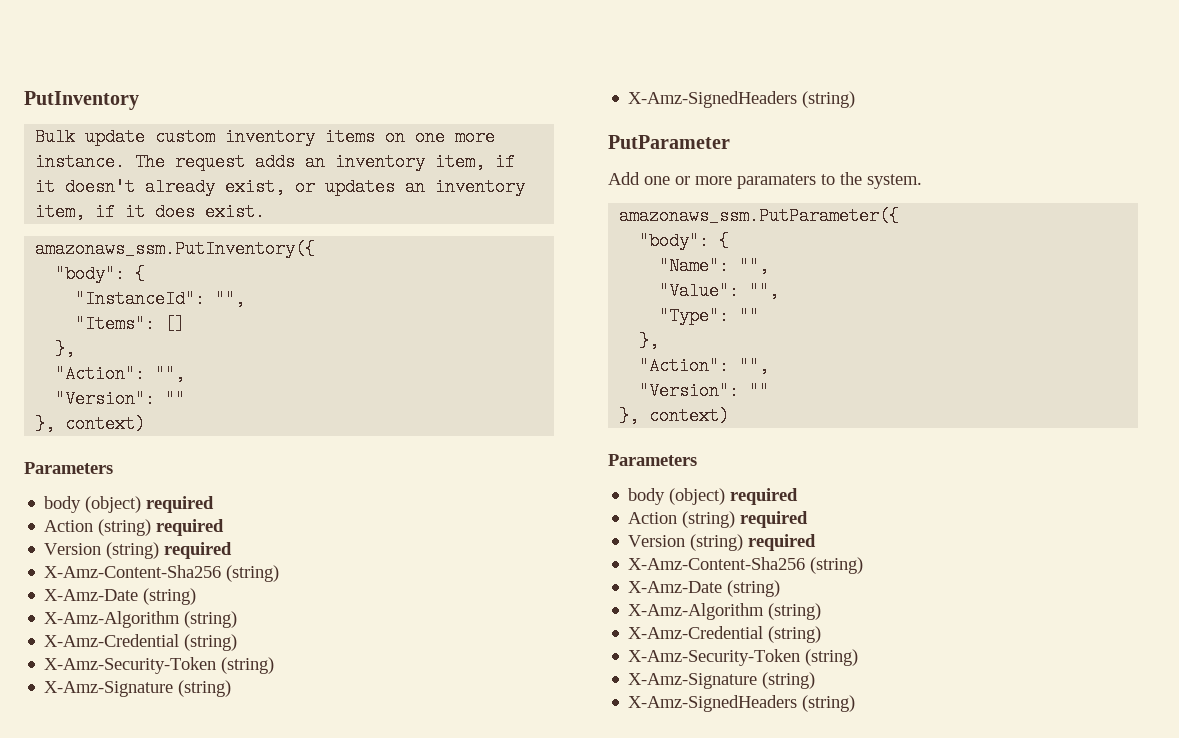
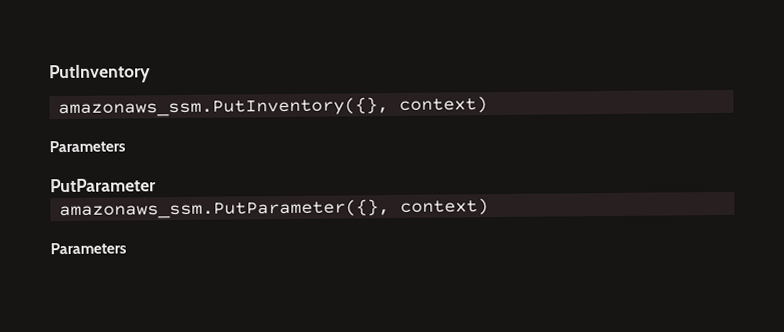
[35,128,496,146] [35,153,516,171] [35,178,526,196] [35,203,266,221] [35,240,316,258] [55,265,146,283] [75,290,246,308] [75,315,186,333] [55,340,76,358] [55,365,186,383] [55,390,186,408] [35,415,146,433] [24,462,113,474] [44,496,215,513] [44,519,225,536] [44,542,233,559] [44,565,280,582] [44,588,197,605] [44,611,238,628] [44,634,238,651] [44,657,275,674] [44,680,232,697] [628,91,856,108] [608,135,730,149] [608,172,922,189] [619,207,900,225] [639,232,730,250] [659,257,770,275] [659,282,780,300] [659,307,760,325] [639,332,660,350] [639,357,770,375] [639,382,770,400] [619,407,730,425] [608,454,697,466] [628,488,799,505] [628,511,809,528] [628,534,817,551] [628,557,864,574] [628,580,781,597] [628,603,822,620] [628,626,822,643] [628,649,859,666] [628,672,816,689] [628,695,856,712] Bulk update custom inventory items on one more instance. The request adds an inventory item, if it doesn't already exist, or updates an inventory item, if it does exist. // amazonaws_ssm.PutInventory({ // "body": { // "InstanceId": "", // "Items": [] // }, // "Action": "", // "Version": "" // }, context) // Parameters // body (object) required // Action (string) required // Version (string) required // X-Amz-Content-Sha256 (string) // X-Amz-Date (string) // X-Amz-Algorithm (string) // X-Amz-Credential (string) // X-Amz-Security-Token (string) // X-Amz-Signature (string) // X-Amz-SignedHeaders (string) // PutParameter // Add one or more paramaters to the system. // amazonaws_ssm.PutParameter({ // "body": { // "Name": "", // "Value": "", // "Type": "" // }, // "Action": "", // "Version": "" // }, context) // Parameters // body (object) required // Action (string) required // Version (string) required // X-Amz-Content-Sha256 (string) // X-Amz-Date (string) // X-Amz-Algorithm (string) // X-Amz-Credential (string) // X-Amz-Security-Token (string) // X-Amz-Signature (string) // X-Amz-SignedHeaders (string) -> [58,96,488,118] [49,140,126,153] [50,178,156,193] [59,198,489,220] [50,242,127,255] amazonaws_ssm.PutInventory({}, context) // Parameters // PutParameter // amazonaws_ssm.PutParameter({}, context) // Parameters

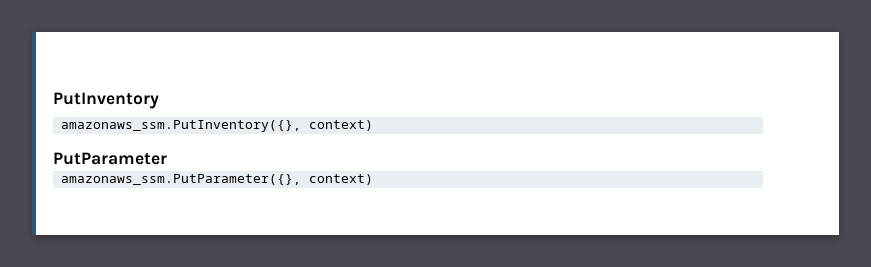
[49,140,126,153] // Parameters -> (374, 125) none
[50,242,127,255] // Parameters -> (374, 179) none

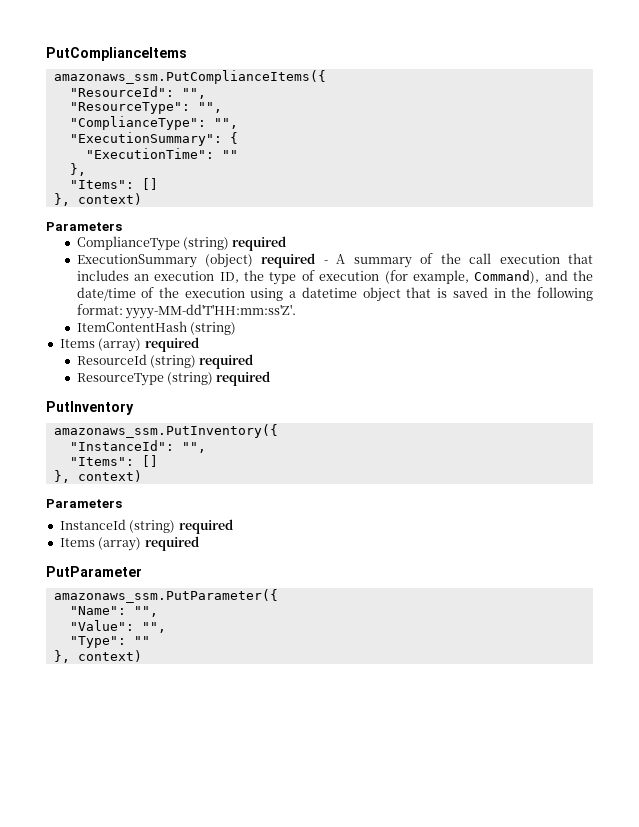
[53,92,159,109] [61,120,374,132] [53,152,167,165] [61,174,302,185] PutInventory // amazonaws_ssm.PutInventory({}, context) // PutParameter // amazonaws_ssm.PutParameter({}, -> [46,47,187,61] [53,70,326,84] [69,86,206,99] [69,102,222,114] [69,116,238,130] [69,132,238,146] [85,148,238,159] [69,163,86,176] [69,178,158,190] [53,193,142,206] [46,222,122,231] [76,236,287,251] [76,253,593,268] [76,270,593,285] [76,287,594,302] [76,304,296,319] [76,321,236,335] [59,337,199,352] [76,354,254,369] [76,371,271,386] [46,401,134,415] [53,424,278,438] [69,440,206,453] [69,455,158,467] [53,470,142,483] [46,499,122,508] [59,519,233,534] [59,536,199,551] [46,566,142,577] [53,589,278,603] [69,606,158,617] [69,620,166,633] [69,636,150,648] [53,650,70,663] PutComplianceItems // amazonaws_ssm.PutComplianceItems({ // "ResourceId": "", // "ResourceType": "", // "ComplianceType": "", // "ExecutionSummary": { // "ExecutionTime": "" // }, // "Items": [] // }, context) // Parameters // ComplianceType (string) required // ExecutionSummary (object) required - A summary of the call execution that includes an execution ID, the type of execution (for example, Command), and the date/time of the execution using a datetime object that is saved in the following format: yyyy-MM-dd'T'HH:mm:ss'Z'. // ItemContentHash (string) // Items (array) required // ResourceId (string) required // ResourceType (string) required // PutInventory // amazonaws_ssm.PutInventory({ // "InstanceId": "", // "Items": [] // }, context) // Parameters // InstanceId (string) required // Items (array) required // PutParameter // amazonaws_ssm.PutParameter({ // "Name": "", // "Value": "", // "Type": "" // },

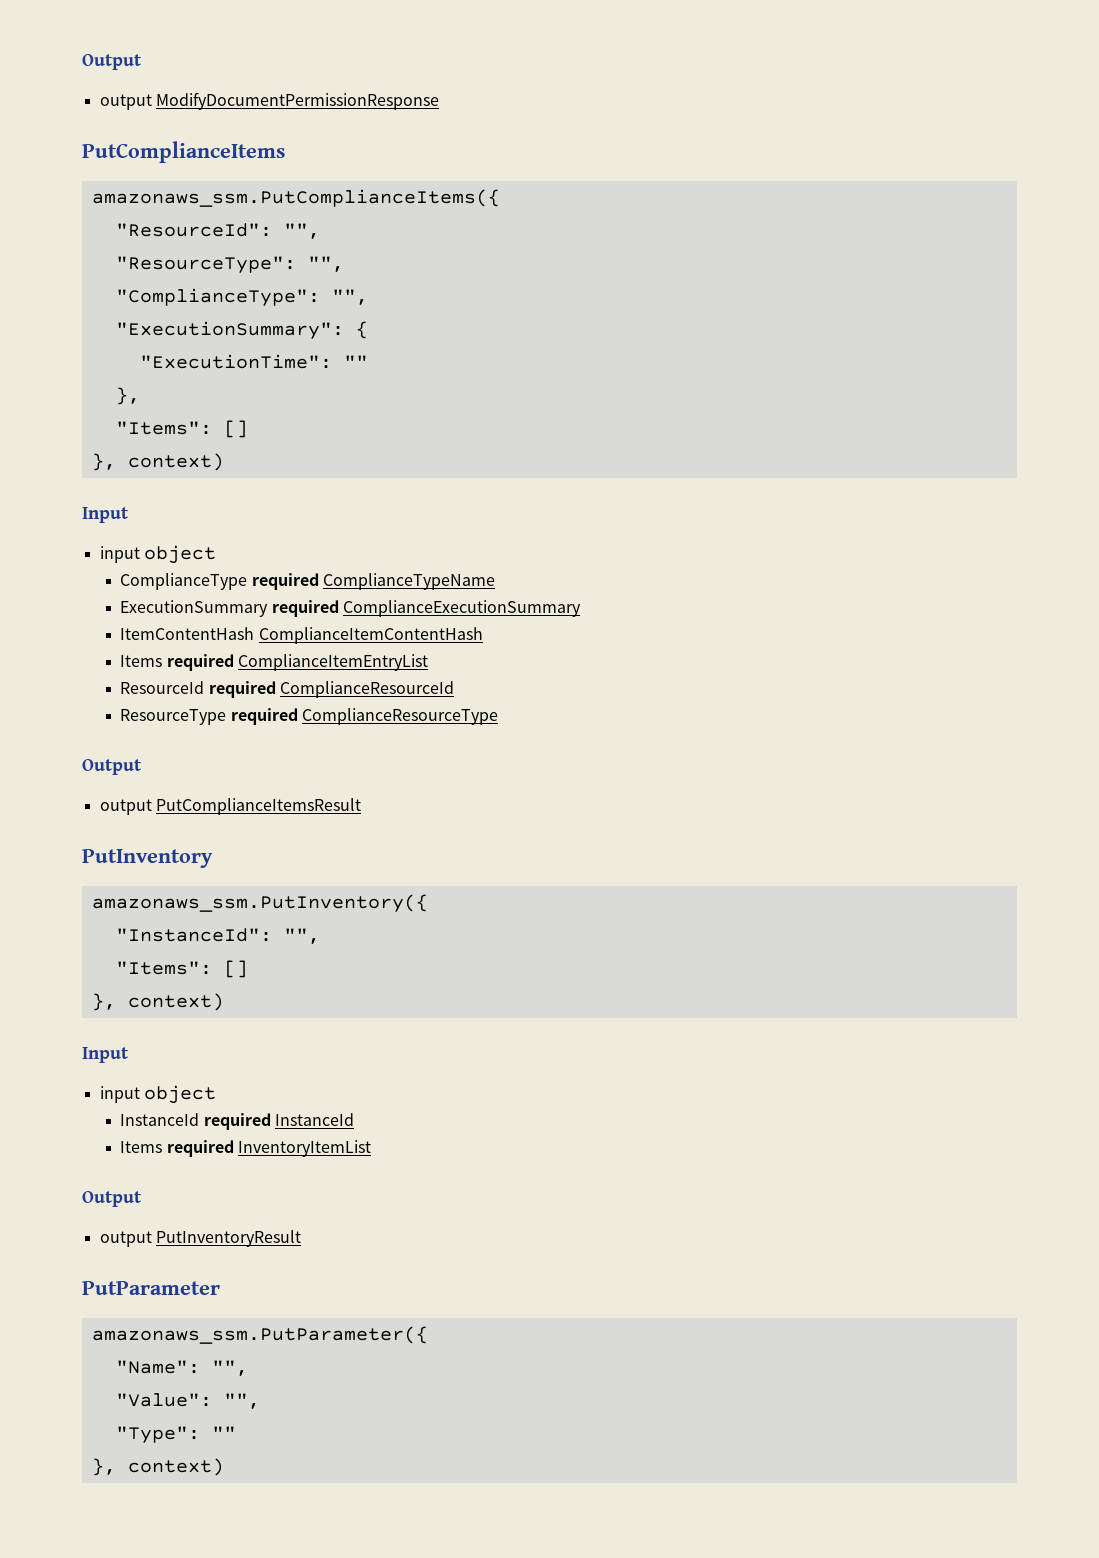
(46, 54) none -> [82,54,142,70] [99,92,439,110] Output // output ModifyDocumentPermissionResponse //
[46,222,122,231] Parameters -> [82,507,129,523] [99,545,216,564] Input // input object
[182,236,287,251] (string) required -> [251,573,495,590] required ComplianceTypeName
[205,253,593,268] [76,270,593,285] [76,287,594,302] [76,304,296,319] (object) required - A summary of the call execution that includes an execution ID, the type of execution (for example, Command), and the date/time of the execution using a datetime object that is saved in the following format: yyyy-MM-dd'T'HH:mm:ss'Z'. -> [271,600,581,617] required ComplianceExecutionSummary
[189,322,236,335] [59,337,199,352] (string) // Items (array) required -> [258,627,483,644] [120,654,428,671] ComplianceItemContentHash // Items required ComplianceItemEntryList
[149,354,254,369] (string) required -> [208,681,454,698] required ComplianceResourceId
[166,371,271,386] (string) required -> [230,708,498,725] [82,759,142,775] [99,798,361,815] required ComplianceResourceType // Output // output PutComplianceItemsResult
[46,499,122,508] [59,519,233,534] [59,536,199,551] Parameters // InstanceId (string) required // Items (array) required -> [82,1047,129,1063] [99,1085,216,1104] [120,1113,354,1130] [120,1140,371,1157] [82,1191,142,1207] [99,1230,301,1247] Input // input object // InstanceId required InstanceId // Items required InventoryItemList // Output // output PutInventoryResult

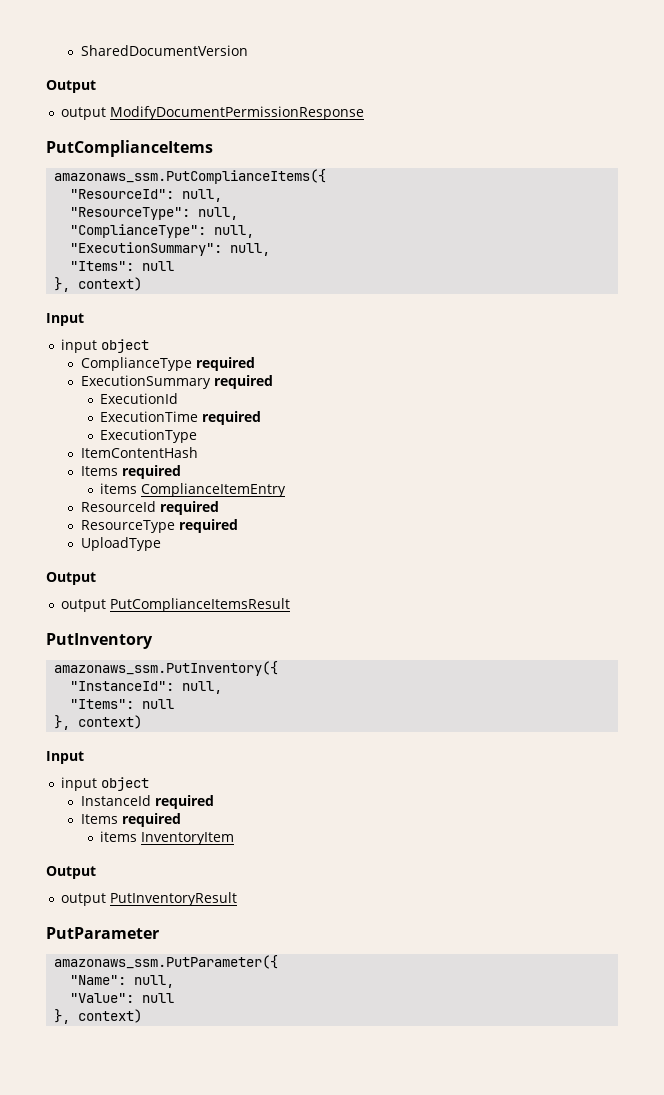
(82, 62) none -> [80,45,248,56] SharedDocumentVersion //
[283,223,320,239] "", -> [182,189,223,202] null,
[307,256,344,272] "", -> [198,207,239,220] null,
[331,289,368,305] "", -> [214,225,255,238] null,
[355,321,368,339] [139,354,368,369] [115,387,140,405] [115,420,248,438] { // "ExecutionTime": "" // }, // "Items": [] -> [230,243,271,256] [70,261,175,271] null, // "Items": null
[322,573,495,590] ComplianceTypeName -> (255, 364) none
[342,600,581,617] ComplianceExecutionSummary -> [100,393,179,404] [100,411,262,425] [100,429,198,443] // ExecutionId // ExecutionTime required // ExecutionType
[258,627,483,644] [120,654,428,671] ComplianceItemContentHash // Items required ComplianceItemEntryList -> [80,465,181,479] [100,483,287,497] // Items required // items ComplianceItemEntry
[279,681,454,698] ComplianceResourceId -> (219, 508) none
[301,708,498,725] ComplianceResourceType -> [80,537,161,551] // UploadType
[283,928,320,944] [115,960,248,978] "", // "Items": [] -> [182,681,223,694] [70,699,175,709] null, // "Items": null
[274,1113,354,1126] [120,1140,371,1157] InstanceId // Items required InventoryItemList -> [80,813,181,827] [100,831,235,845] // Items required // items InventoryItem
[211,1360,248,1376] "", -> [134,975,175,988] null,
[223,1393,260,1409] [115,1426,236,1444] "", // "Type": "" -> [142,993,175,1003] null

